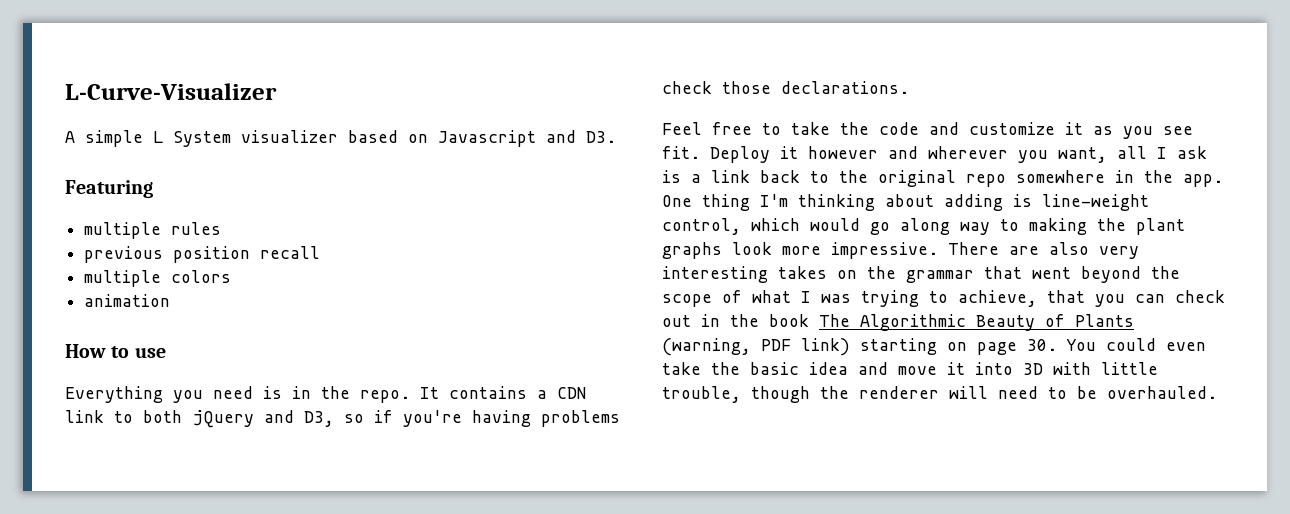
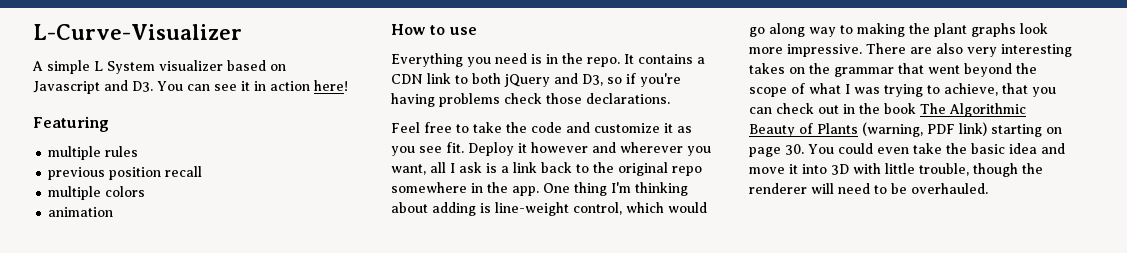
(616, 137) none -> [157,80,348,91] You can see it in action here!

